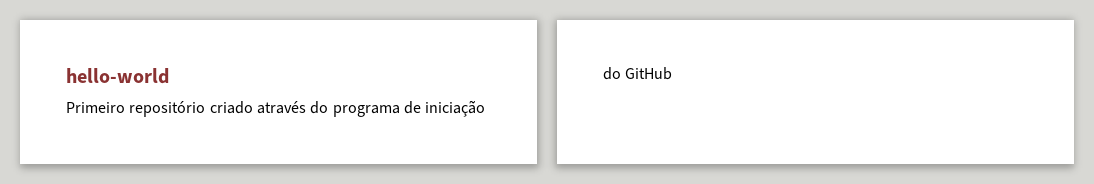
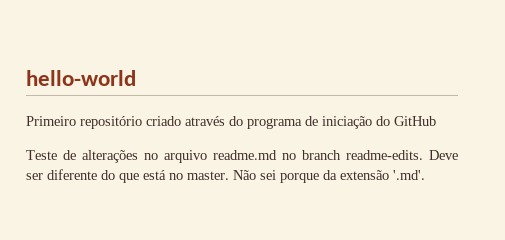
(673, 73) none -> [26,150,458,163] [26,169,425,183] // Teste de alterações no arquivo readme.md no branch readme-edits. Deve ser diferente do que está no master. Não sei porque da extensão '.md'.

